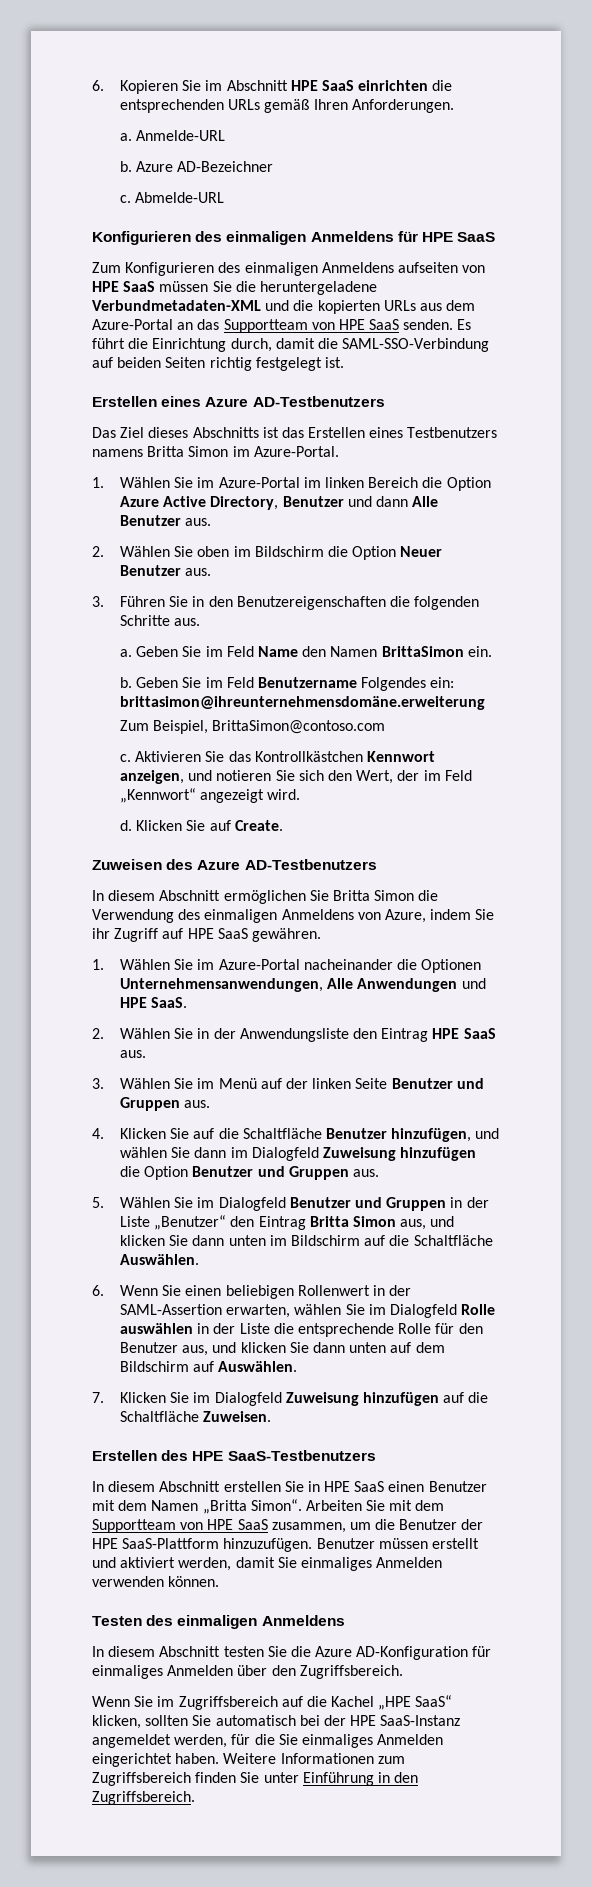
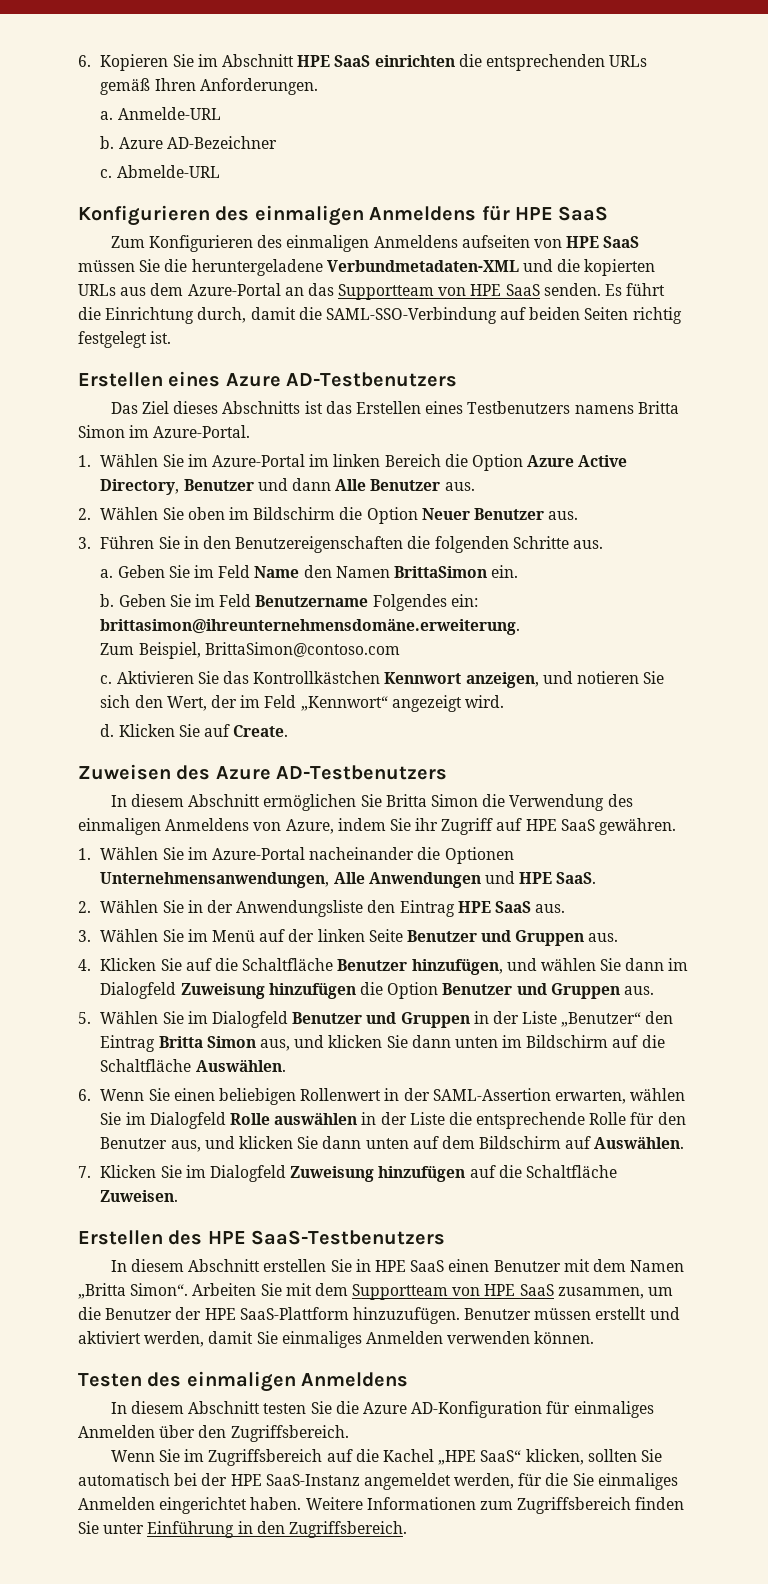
[120,696,486,710] brittasimon@ihreunternehmensdomäne.erweiterung -> [100,618,521,635] brittasimon@ihreunternehmensdomäne.erweiterung.

